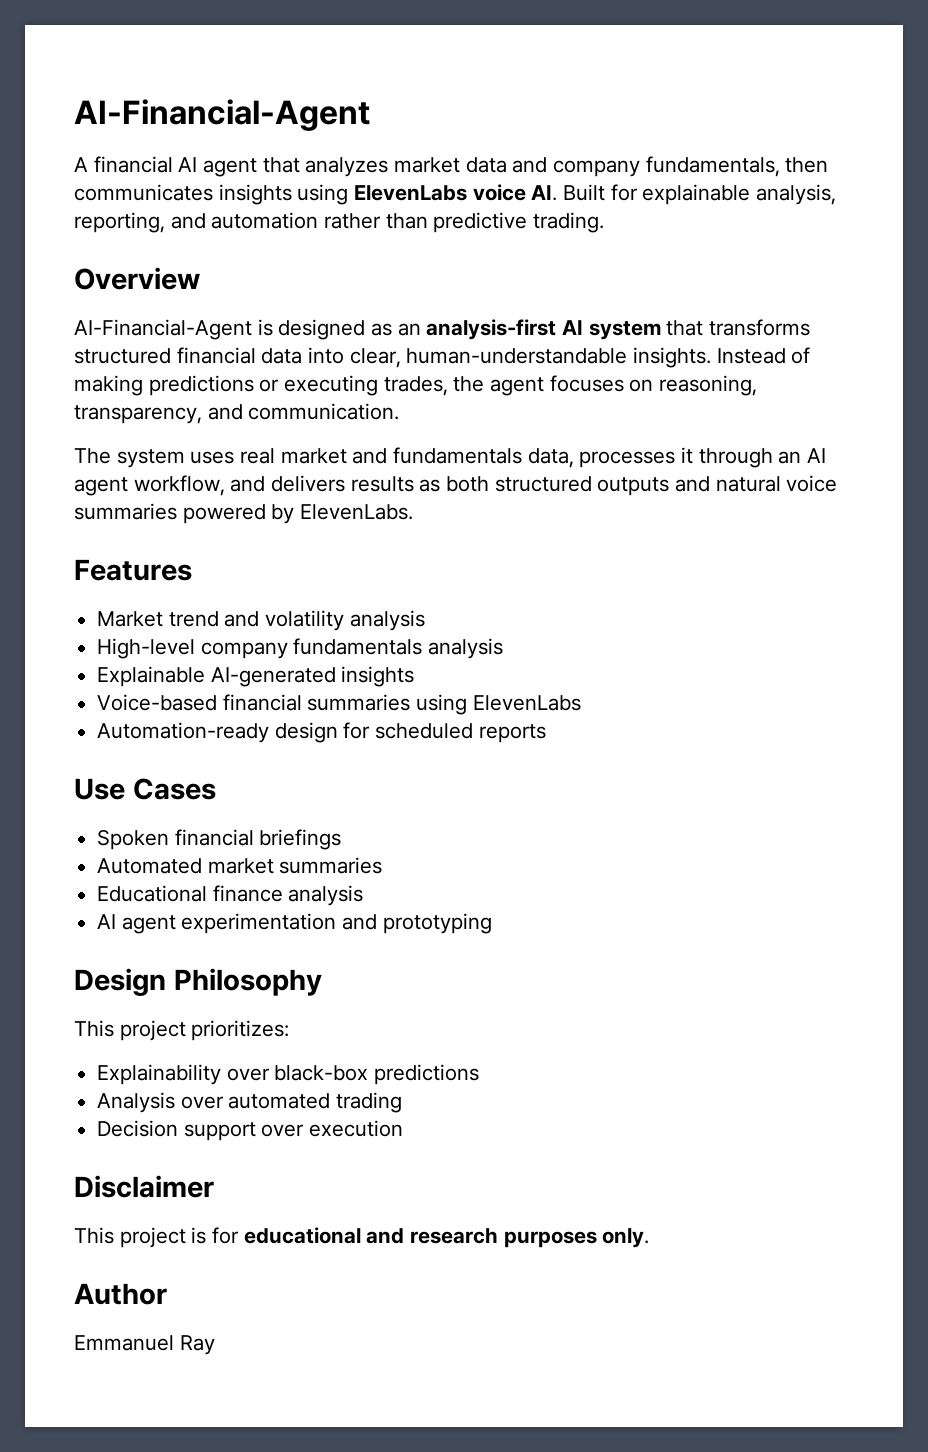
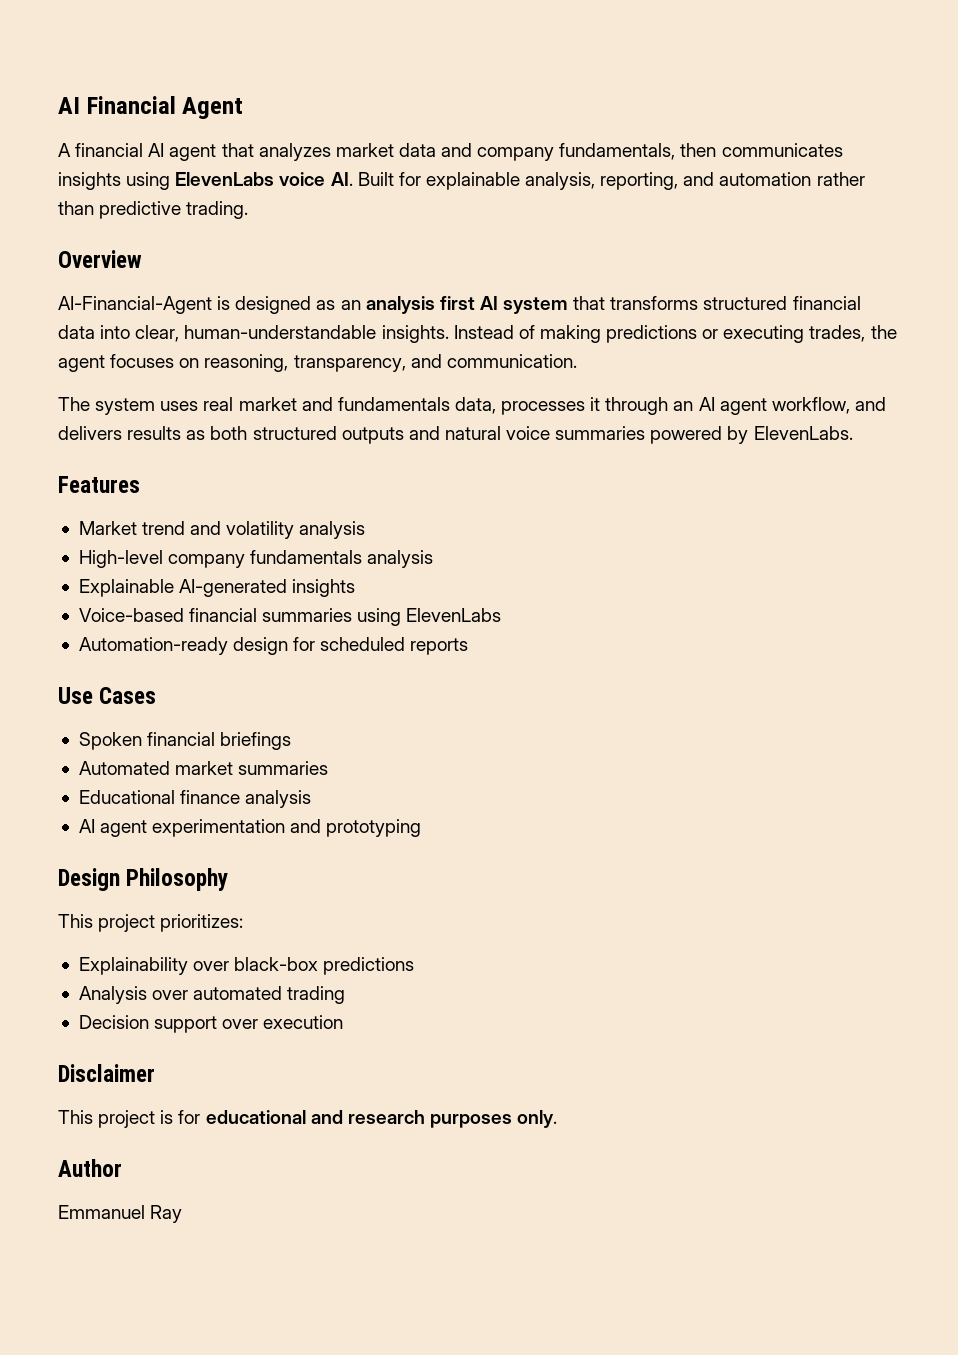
[74,99,370,131] AI-Financial-Agent -> [58,96,244,119] AI Financial Agent
[426,319,557,340] analysis-first -> [365,296,475,314] analysis first

